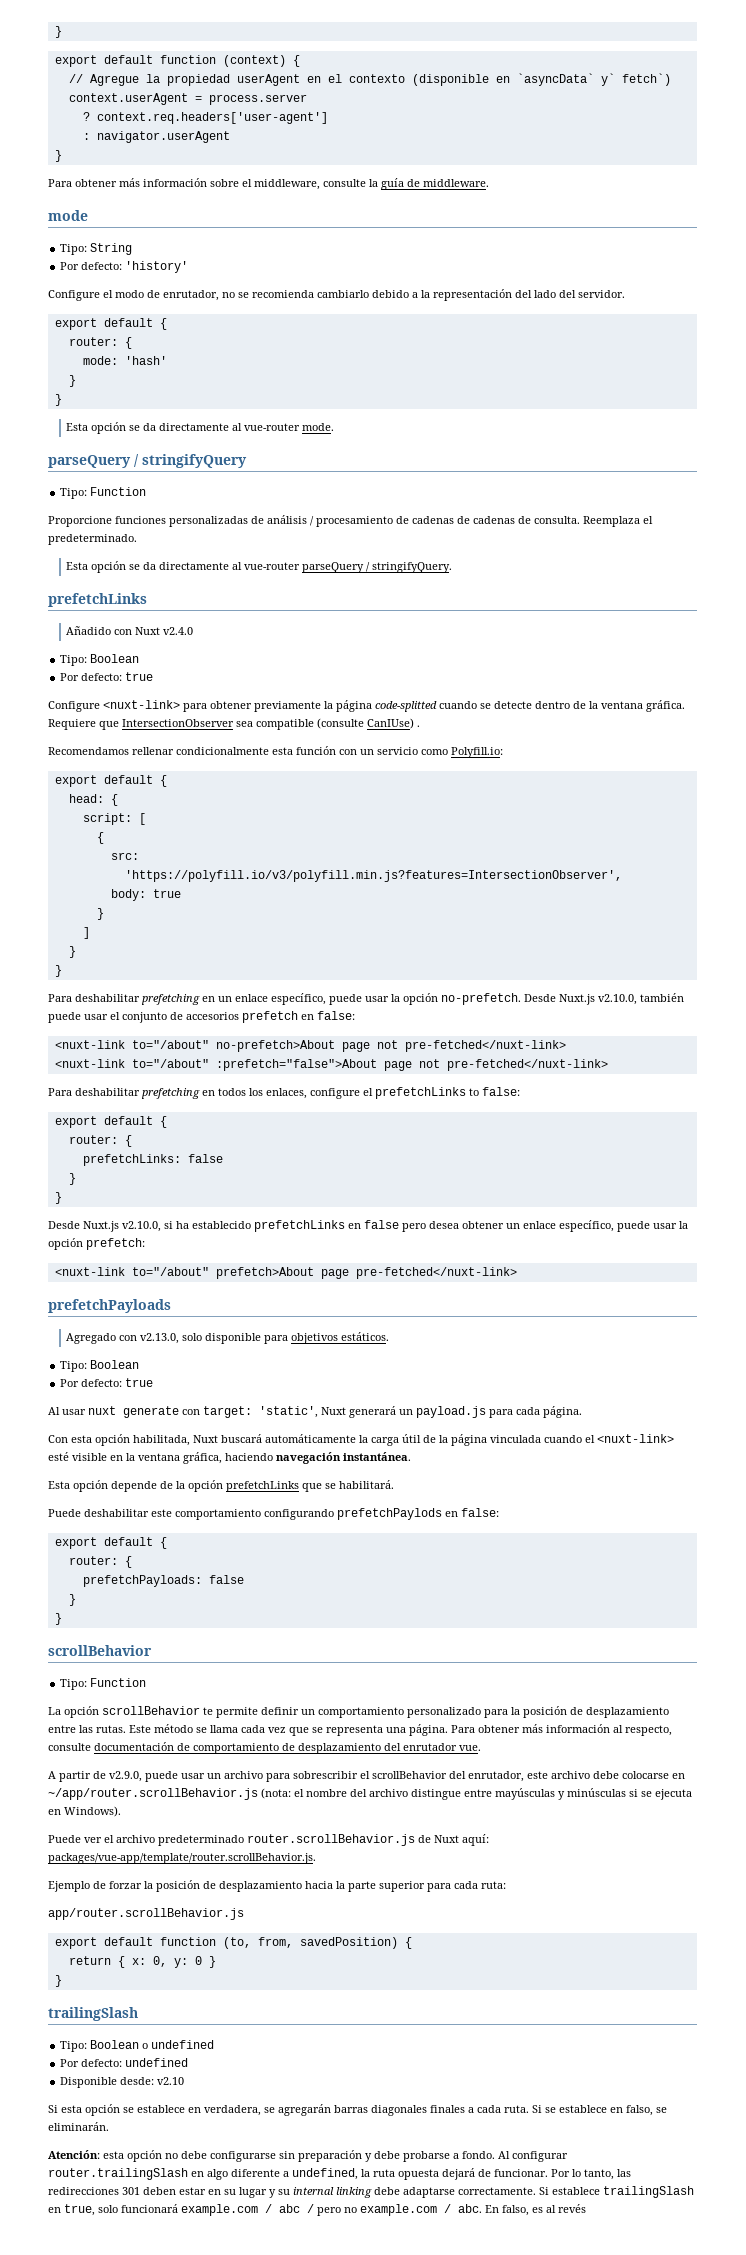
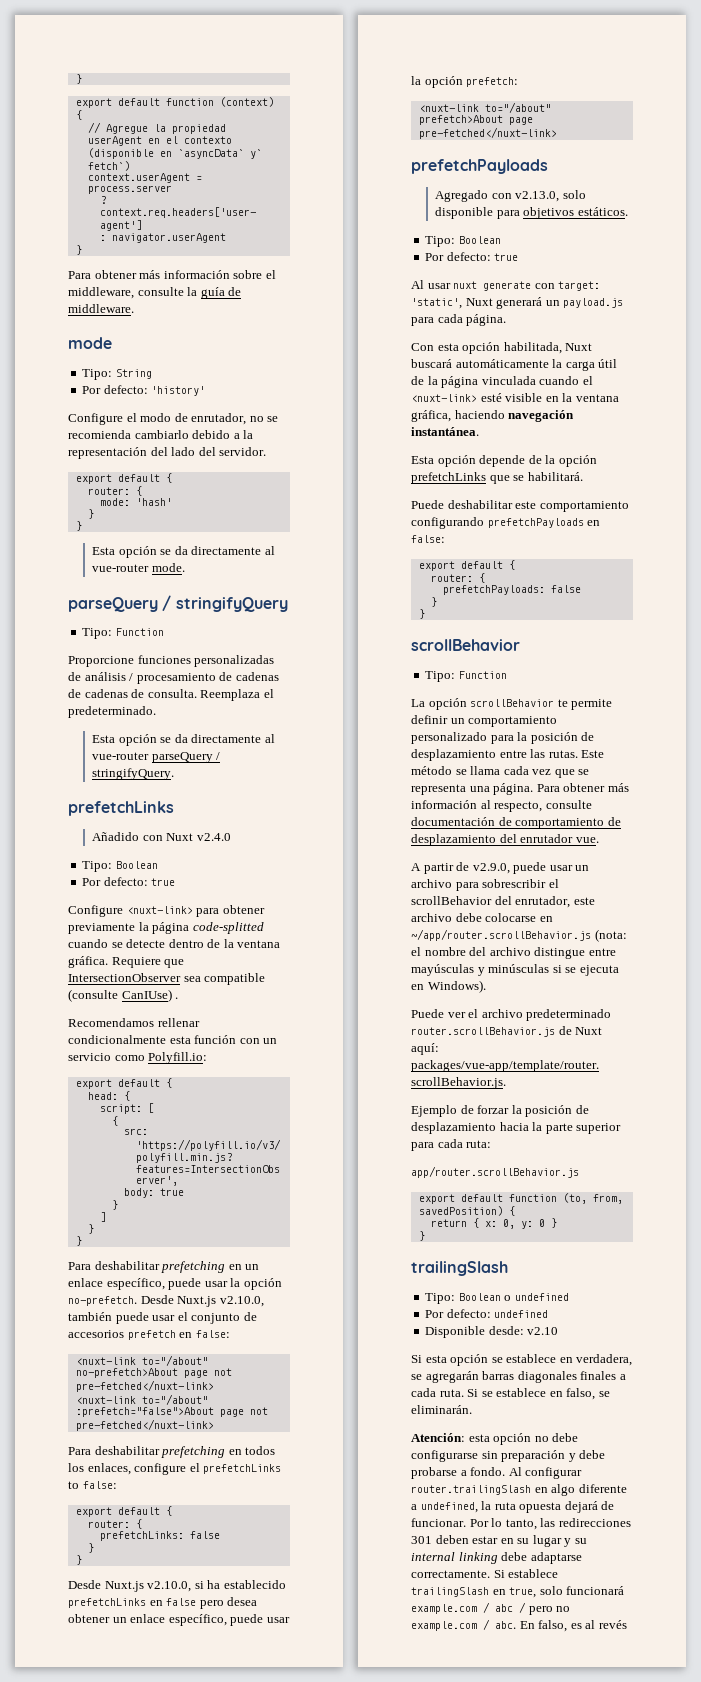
[337,1508,442,1520] prefetchPaylods -> [487,518,584,528] prefetchPayloads

